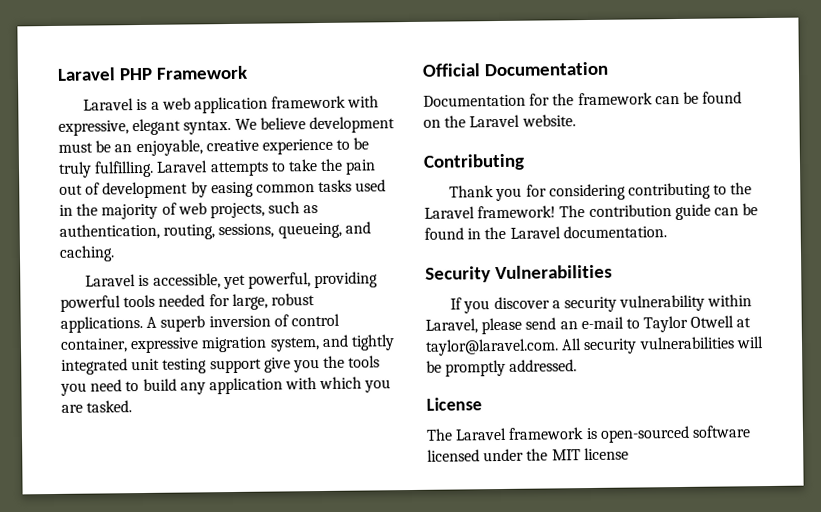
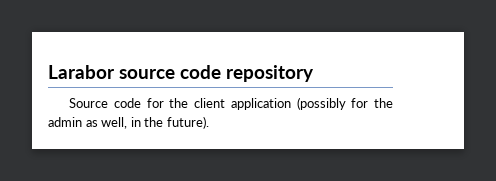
[57,65,249,81] [83,95,380,114] [58,116,395,136] [58,137,370,157] [58,158,377,178] [59,179,387,199] [59,201,319,220] [59,221,371,240] [59,245,115,262] [85,271,379,290] [60,293,315,312] [60,313,340,333] [60,334,395,354] [61,355,381,375] [60,376,392,396] [61,400,133,413] [422,61,609,77] [423,91,743,107] [423,114,576,128] [423,153,525,171] [449,182,753,202] [424,203,759,221] [424,225,667,240] [425,264,614,283] [450,294,753,314] [425,315,752,335] [425,336,764,356] [426,359,578,377] [426,397,482,411] [426,425,751,443] [427,447,629,462] Laravel PHP Framework // Laravel is a web application framework with expressive, elegant syntax. We believe development must be an enjoyable, creative experience to be truly fulfilling. Laravel attempts to take the pain out of development by easing common tasks used in the majority of web projects, such as authentication, routing, sessions, queueing, and caching. // Laravel is accessible, yet powerful, providing powerful tools needed for large, robust applications. A superb inversion of control container, expressive migration system, and tightly integrated unit testing support give you the tools you need to build any application with which you are tasked. // Official Documentation // Documentation for the framework can be found on the Laravel website. // Contributing // Thank you for considering contributing to the Laravel framework! The contribution guide can be found in the Laravel documentation. // Security Vulnerabilities // If you discover a security vulnerability within Laravel, please send an e-mail to Taylor Otwell at taylor@laravel.com. All security vulnerabilities will be promptly addressed. // License // The Laravel framework is open-sourced software licensed under the MIT license -> [48,65,314,82] [69,97,393,110] [48,116,209,129] Larabor source code repository // Source code for the client application (possibly for the admin as well, in the future).

